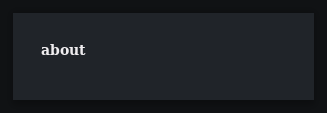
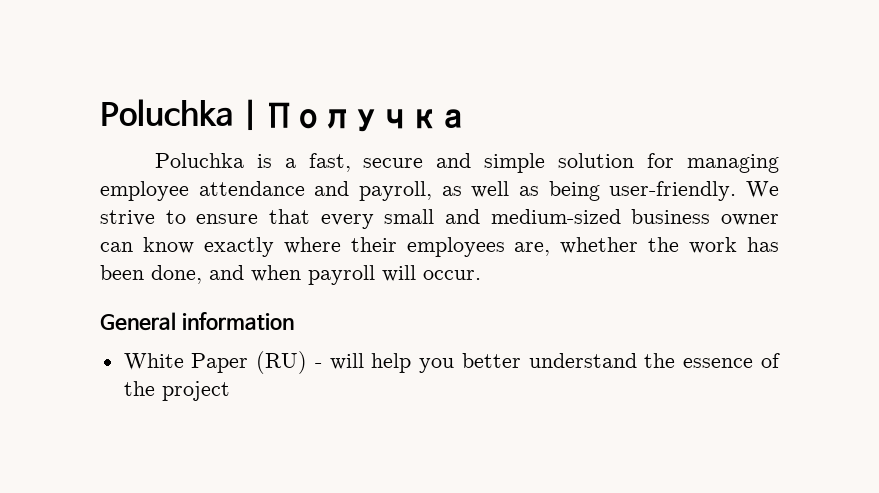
[41,44,86,55] about -> [100,99,469,132] [154,153,779,173] [100,181,780,201] [100,209,779,229] [100,237,779,257] [100,265,481,285] [100,312,294,331] [123,351,780,374] [123,381,230,401] Poluchka | Получка // Poluchka is a fast, secure and simple solution for managing employee attendance and payroll, as well as being user-friendly. We strive to ensure that every small and medium-sized business owner can know exactly where their employees are, whether the work has been done, and when payroll will occur. // General information // White Paper (RU) - will help you better understand the essence of the project

